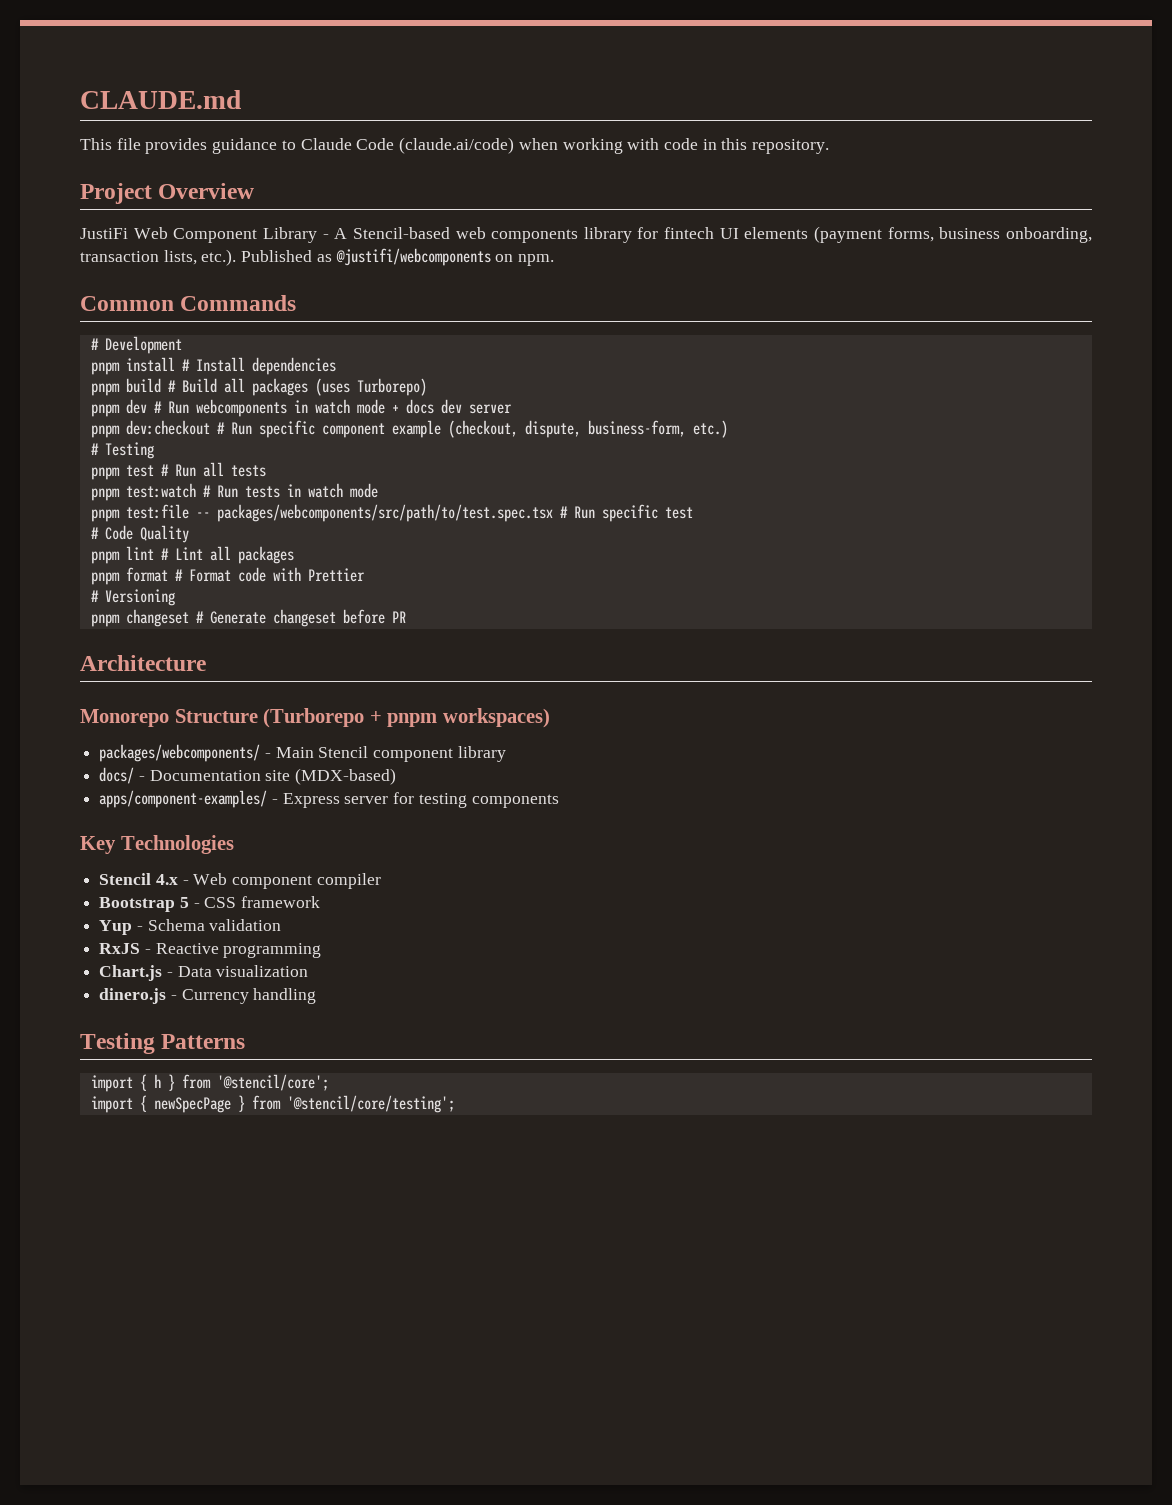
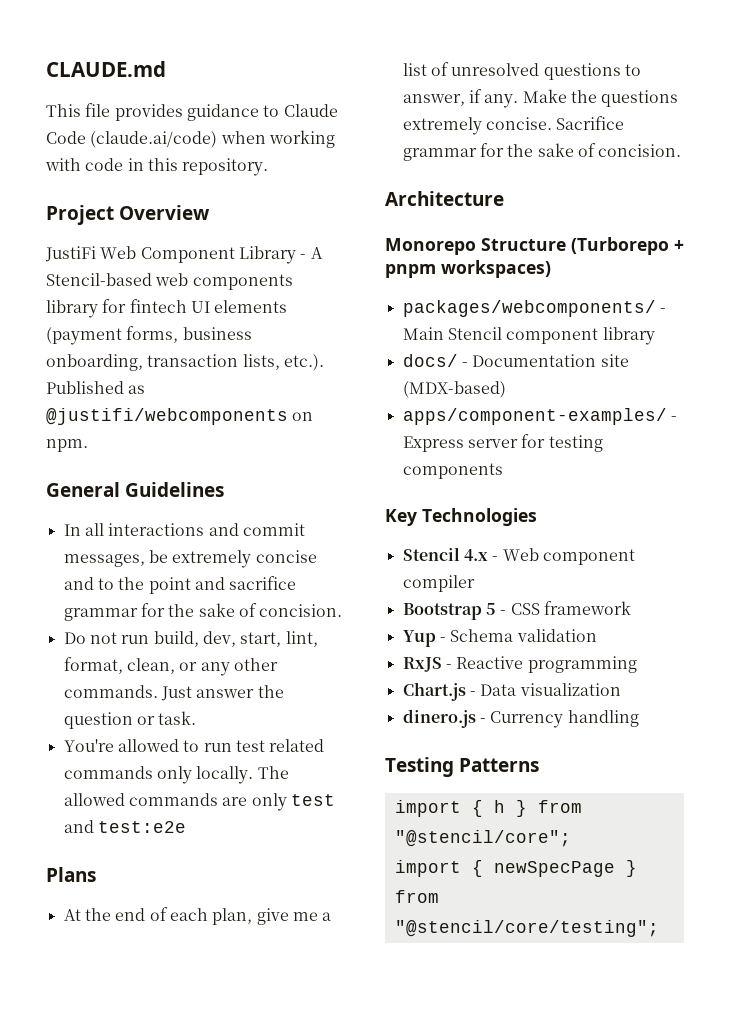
[80,295,297,311] [90,336,182,354] [90,357,336,375] [90,378,427,396] [90,399,512,417] [90,420,728,438] [90,442,154,459] [90,462,266,480] [90,483,378,501] [90,504,693,522] [90,525,189,543] [90,546,294,564] [90,567,365,585] [90,589,175,606] [90,609,406,627] Common Commands // # Development // pnpm install # Install dependencies // pnpm build # Build all packages (uses Turborepo) // pnpm dev # Run webcomponents in watch mode + docs dev server // pnpm dev:checkout # Run specific component example (checkout, dispute, business-form, etc.) // # Testing // pnpm test # Run all tests // pnpm test:watch # Run tests in watch mode // pnpm test:file -- packages/webcomponents/src/path/to/test.spec.tsx # Run specific test // # Code Quality // pnpm lint # Lint all packages // pnpm format # Format code with Prettier // # Versioning // pnpm changeset # Generate changeset before PR -> [46,482,225,497] [63,523,305,536] [63,550,317,568] [63,576,297,594] [63,603,343,621] [63,631,318,647] [63,657,278,676] [63,685,284,701] [63,711,197,729] [63,739,325,752] [63,766,289,784] [63,793,335,811] [63,820,186,833] [46,867,96,882] [63,907,332,925] [402,62,641,80] [402,89,679,108] [402,116,625,135] [402,143,682,161] General Guidelines // In all interactions and commit messages, be extremely concise and to the point and sacrifice grammar for the sake of concision. // Do not run build, dev, start, lint, format, clean, or any other commands. Just answer the question or task. // You're allowed to run test related commands only locally. The allowed commands are only test and test:e2e // Plans // At the end of each plan, give me a list of unresolved questions to answer, if any. Make the questions extremely concise. Sacrifice grammar for the sake of concision.
[216,1074,329,1091] '@stencil/core'; -> [394,830,571,847] "@stencil/core";
[286,1095,455,1113] '@stencil/core/testing'; -> [394,920,659,937] "@stencil/core/testing";

